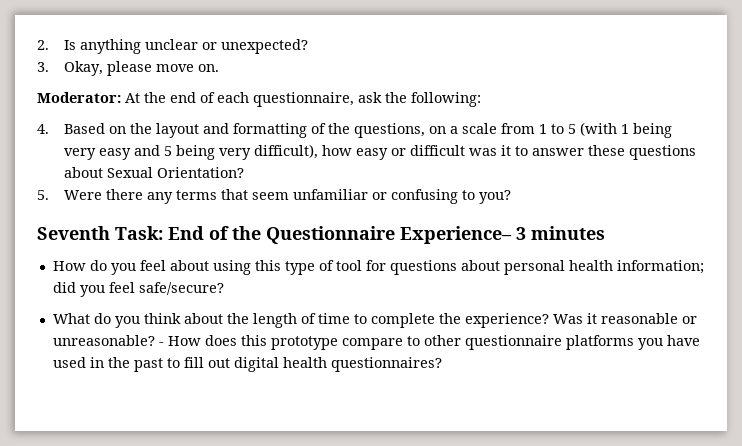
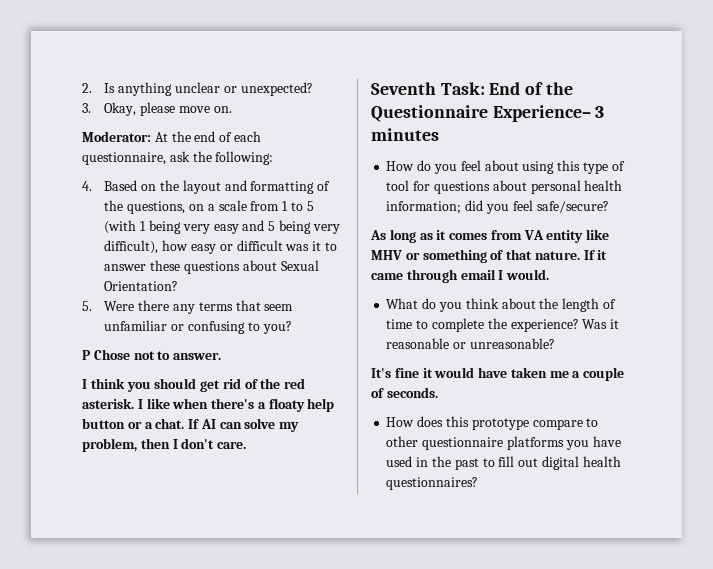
(511, 197) none -> [82,349,222,360] [82,378,306,392] [82,398,335,412] [82,418,300,432] [82,438,247,452] // P Chose not to answer. // I think you should get rid of the red asterisk. I like when there's a floaty help button or a chat. If AI can solve my problem, then I don't care.
(224, 288) none -> [370,229,610,243] [371,249,608,263] [371,269,550,283] // As long as it comes from VA entity like MHV or something of that nature. If it came through email I would.
[158,342,164,346] - -> [371,367,625,381] [371,387,438,398] // It's fine it would have taken me a couple of seconds. //

